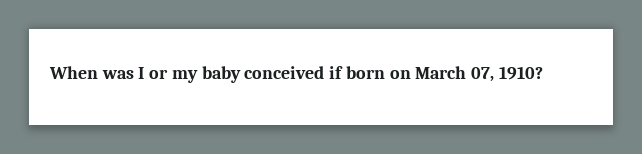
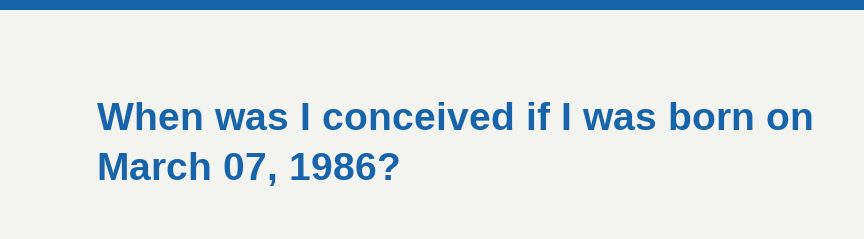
[149,66,344,83] or my baby conceived if -> [322,102,657,130] conceived if I was
[498,66,543,80] 1910? -> [289,153,401,180] 1986?

